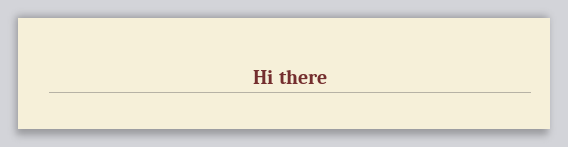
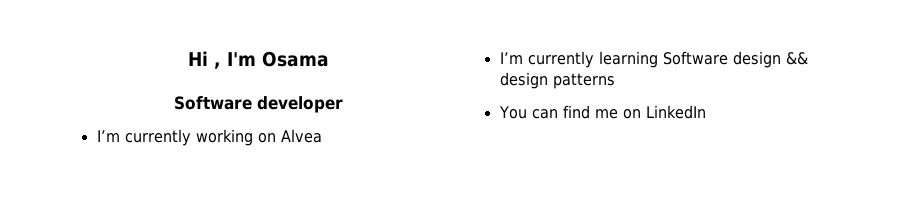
[278,69,327,84] there -> [213,51,329,69] [173,96,343,113] [96,129,322,146] [499,51,808,68] [499,72,615,89] [498,105,706,119] , I'm Osama // Software developer // I’m currently working on Alvea // I’m currently learning Software design && design patterns // You can find me on LinkedIn

